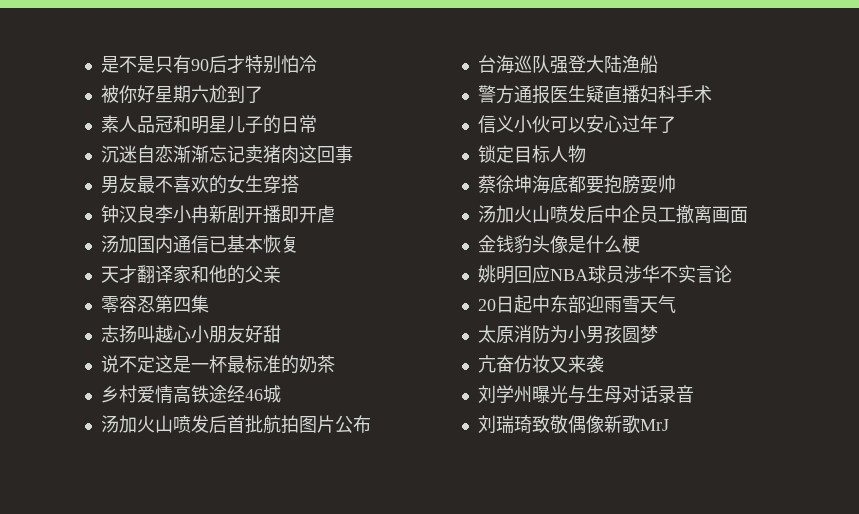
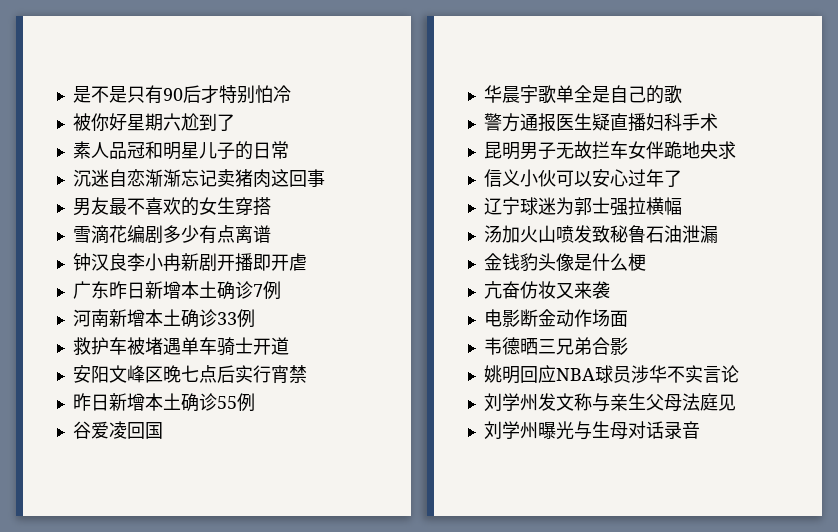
(299, 184) none -> [72,225,271,244] // 雪滴花编剧多少有点离谱
[100,235,299,254] [100,265,281,284] [100,295,209,313] [100,325,281,343] [100,355,335,374] [100,385,281,404] [100,415,371,434] [477,55,658,74] 汤加国内通信已基本恢复 // 天才翻译家和他的父亲 // 零容忍第四集 // 志扬叫越心小朋友好甜 // 说不定这是一杯最标准的奶茶 // 乡村爱情高铁途经46城 // 汤加火山喷发后首批航拍图片公布 // 台海巡队强登大陆渔船 -> [72,281,281,300] [72,309,255,328] [72,337,289,356] [72,365,307,384] [72,393,255,412] [72,421,163,439] [483,85,682,104] 广东昨日新增本土确诊7例 // 河南新增本土确诊33例 // 救护车被堵遇单车骑士开道 // 安阳文峰区晚七点后实行宵禁 // 昨日新增本土确诊55例 // 谷爱凌回国 // 华晨宇歌单全是自己的歌
(712, 94) none -> [483,141,736,160] // 昆明男子无故拦车女伴跪地央求
[477,145,586,163] [477,175,676,194] [477,205,748,224] 锁定目标人物 // 蔡徐坤海底都要抱膀耍帅 // 汤加火山喷发后中企员工撤离画面 -> [483,197,682,216] [483,225,718,243] 辽宁球迷为郭士强拉横幅 // 汤加火山喷发致秘鲁石油泄漏
(640, 244) none -> [483,281,610,299] [483,309,628,327] [483,337,628,355] // 亢奋仿妆又来袭 // 电影断金动作场面 // 韦德晒三兄弟合影
[477,295,676,313] [477,325,658,344] [477,355,604,373] 20日起中东部迎雨雪天气 // 太原消防为小男孩圆梦 // 亢奋仿妆又来袭 -> [483,393,736,412] 刘学州发文称与亲生父母法庭见
[477,415,669,434] // 刘瑞琦致敬偶像新歌MrJ -> (700, 430) none

